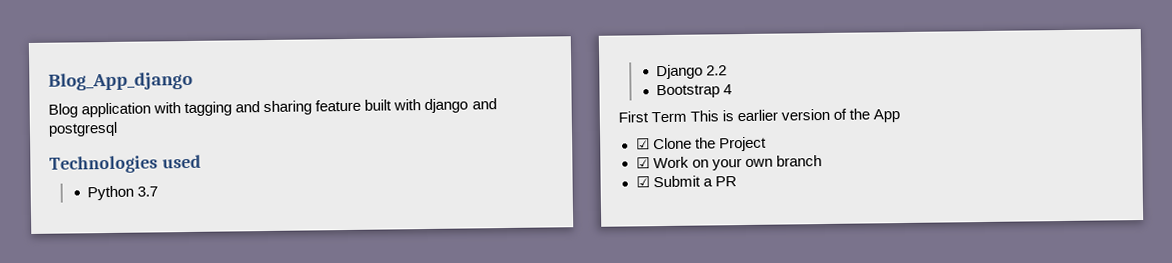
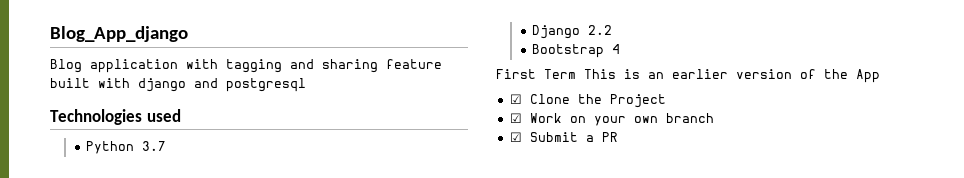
(735, 116) none -> [648,72,664,79] an

